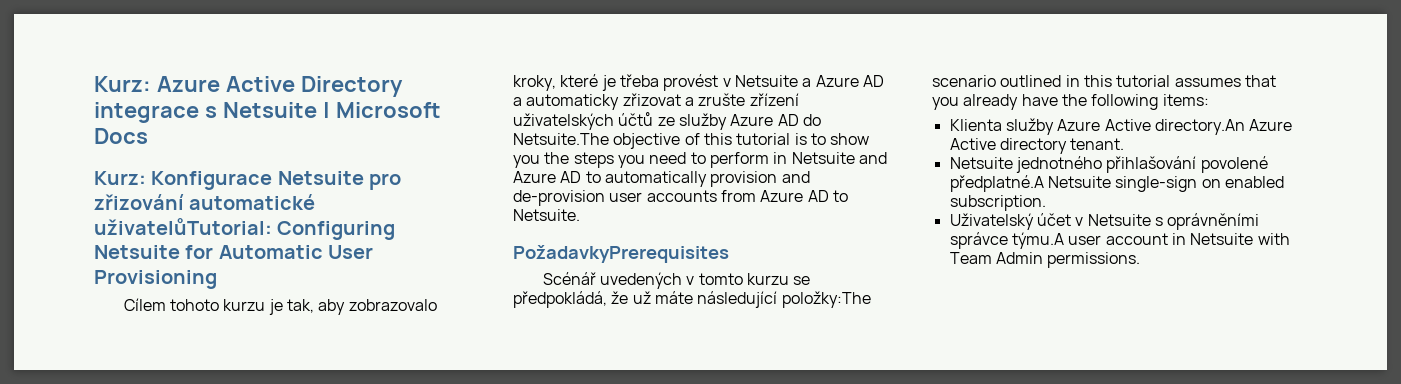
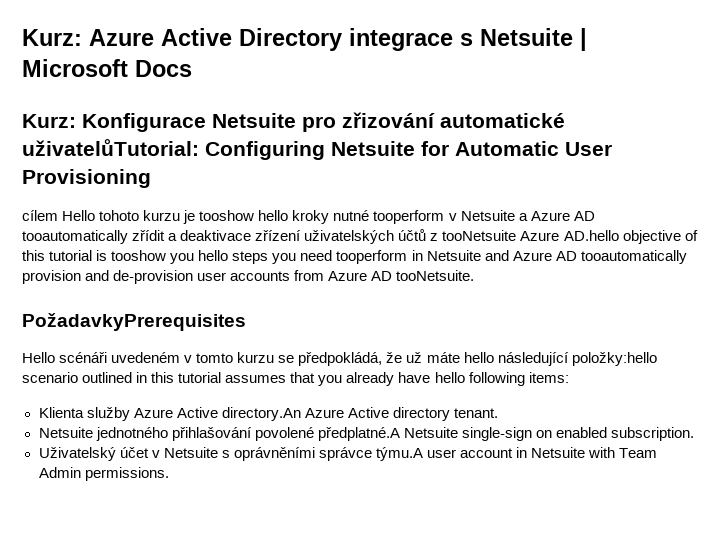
[123,298,166,311] Cílem -> [22,210,96,221] cílem Hello
[287,299,437,315] [513,74,719,91] tak, aby zobrazovalo kroky, které je třeba provést -> [199,210,445,224] tooshow hello kroky nutné tooperform
[513,93,799,110] [513,112,821,130] [513,133,609,145] a automaticky zřizovat a zrušte zřízení uživatelských účtů ze služby Azure AD do Netsuite.The -> [22,229,619,244] tooautomatically zřídit a deaktivace zřízení uživatelských účtů z tooNetsuite Azure AD.hello
[810,133,870,145] [513,152,570,168] to show you the -> [111,250,229,264] tooshow you hello
[690,152,769,168] to perform -> [336,250,408,264] tooperform
[585,171,707,187] to automatically -> [580,250,687,264] tooautomatically
[832,190,848,202] [513,209,580,221] to Netsuite. -> [396,270,475,281] tooNetsuite.
[542,272,683,289] Scénář uvedených -> [22,352,181,363] Hello scénáři uvedeném
[697,291,871,308] následující položky:The -> [463,352,657,366] hello následující položky:hello
[1061,94,1087,106] the -> [434,372,465,383] hello

